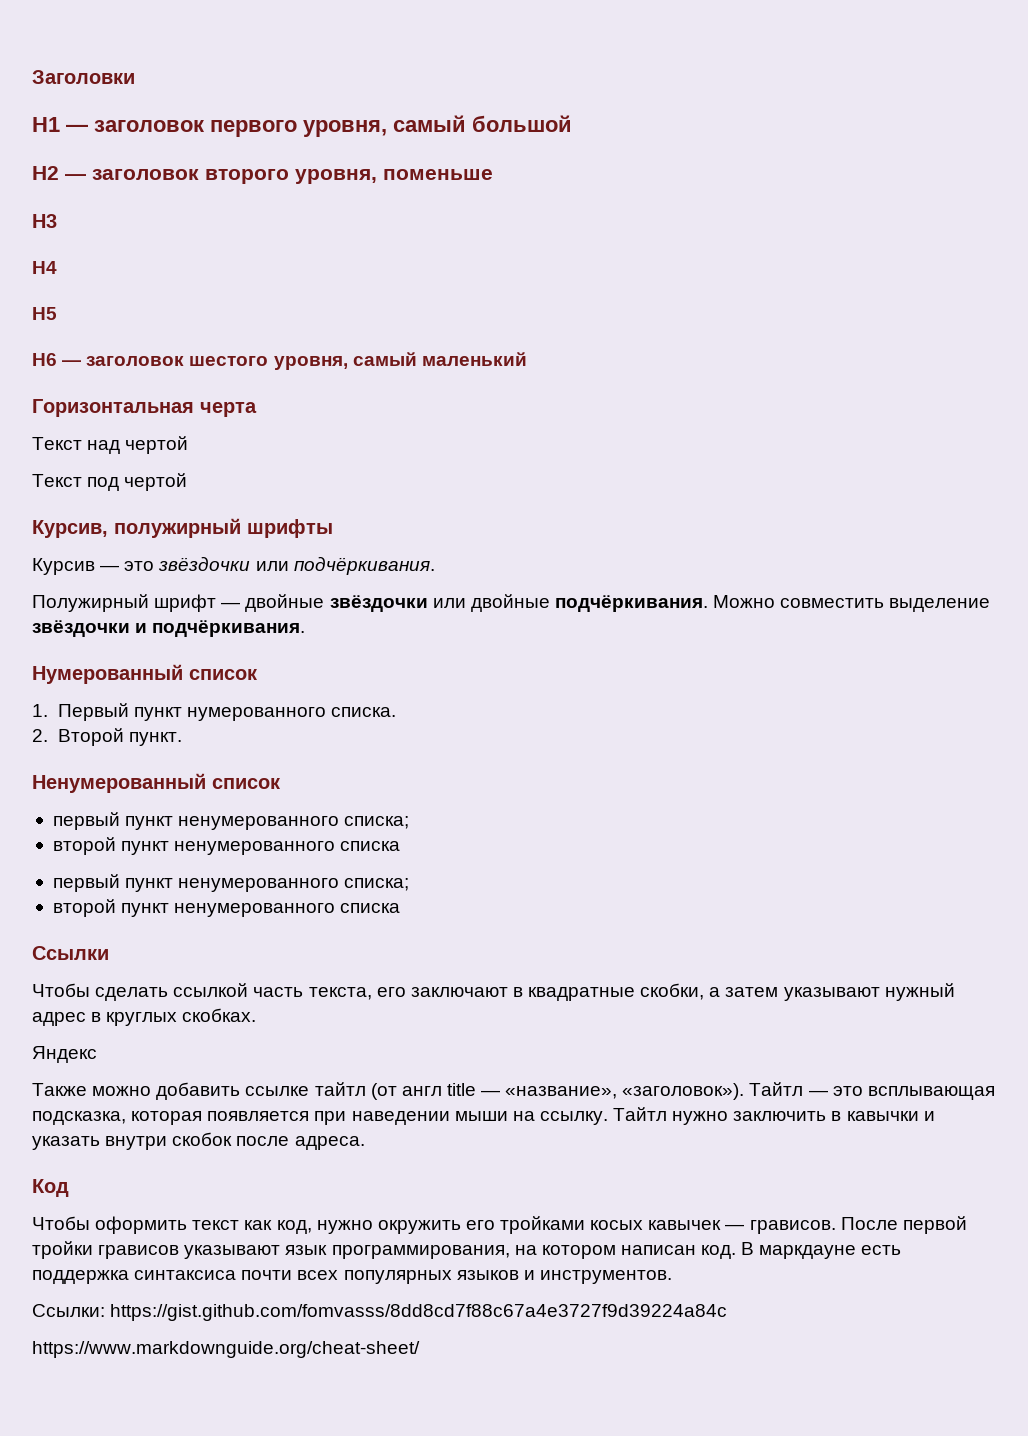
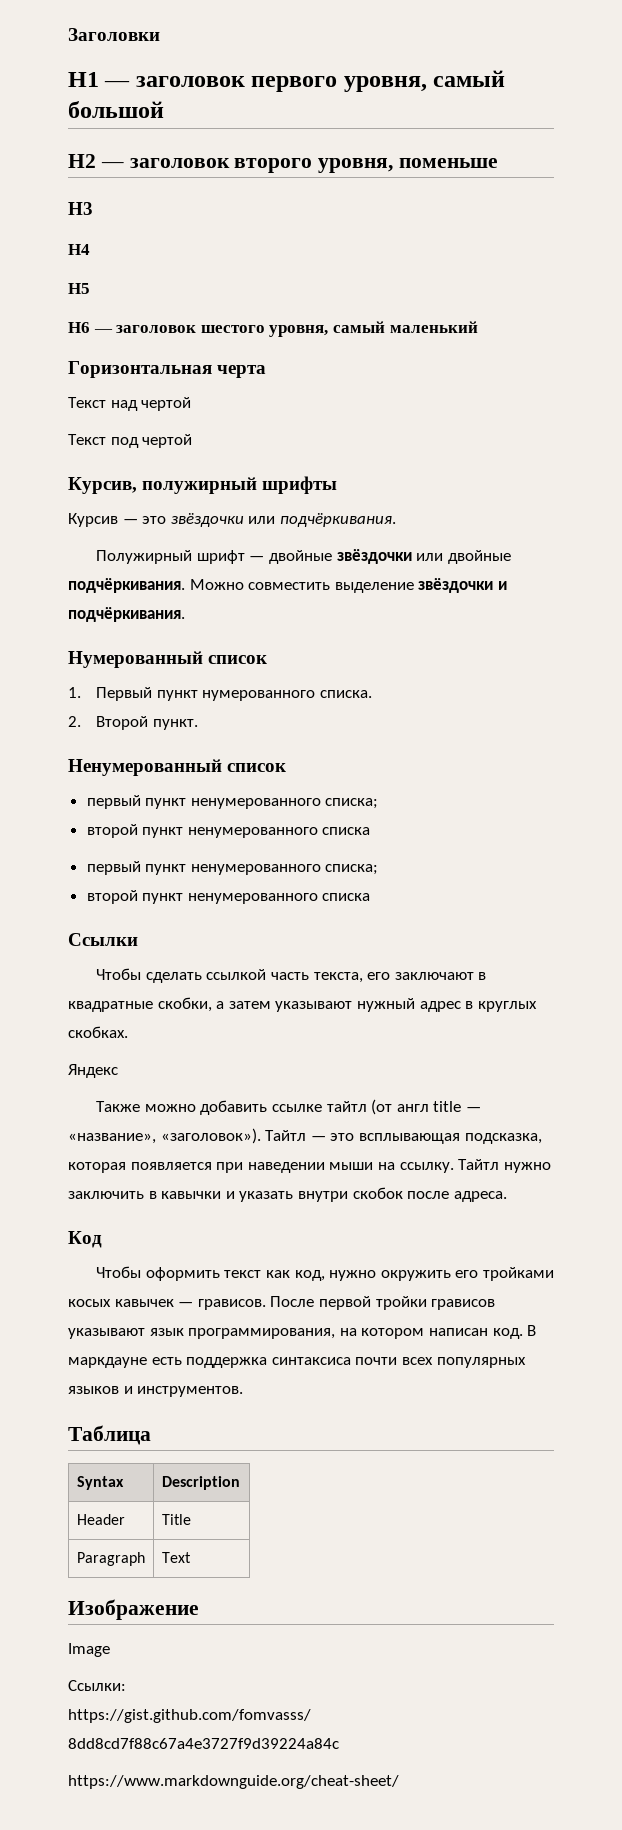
(672, 1277) none -> [68,1425,151,1445] [76,1476,124,1490] [161,1476,240,1490] [76,1514,125,1525] [161,1514,191,1525] [76,1552,145,1566] [161,1552,191,1563] [68,1599,199,1620] [68,1643,110,1657] // Таблица // Syntax | Description // Header | Title // Paragraph | Text // Изображение // Image

